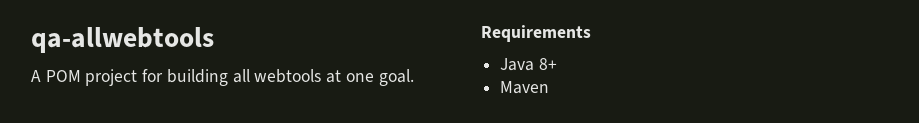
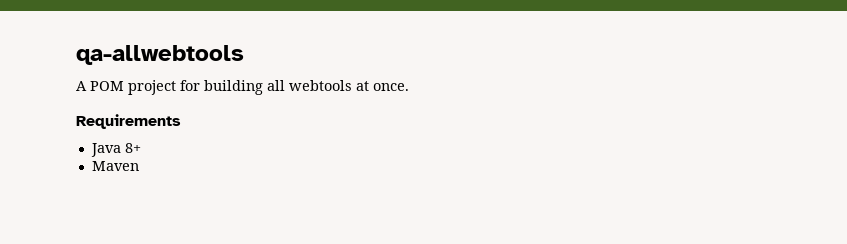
[345,69,414,86] one goal. -> [373,83,409,91] once.

